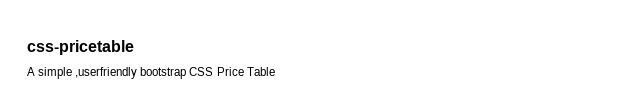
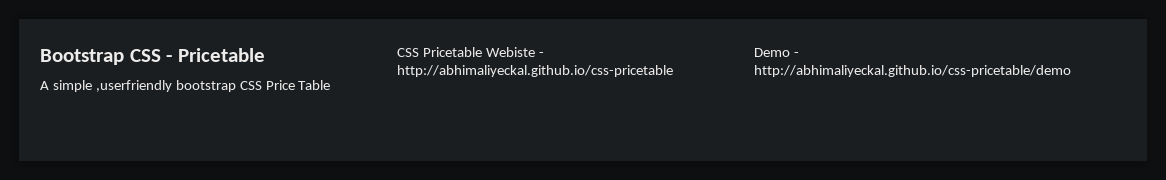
[27,40,134,55] css-pricetable -> [40,48,265,65] Bootstrap CSS - Pricetable
(275, 71) none -> [397,47,544,57] [397,65,673,77] [754,48,799,57] [754,65,1071,77] // CSS Pricetable Webiste - http://abhimaliyeckal.github.io/css-pricetable // Demo - http://abhimaliyeckal.github.io/css-pricetable/demo

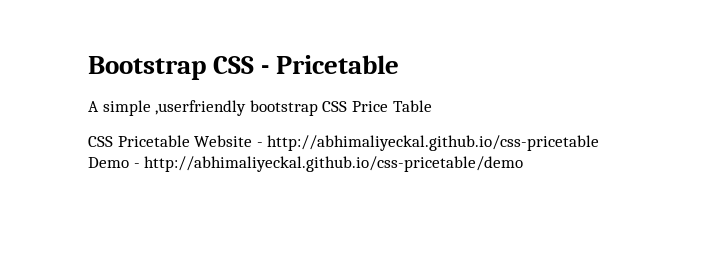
[485,47,535,57] Webiste -> [194,135,253,147] Website

